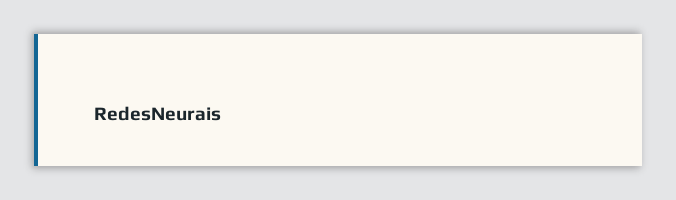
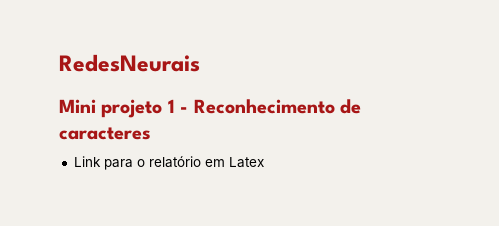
(221, 113) none -> [59,99,361,118] [59,127,151,140] [73,156,264,170] // Mini projeto 1 - Reconhecimento de caracteres // Link para o relatório em Latex

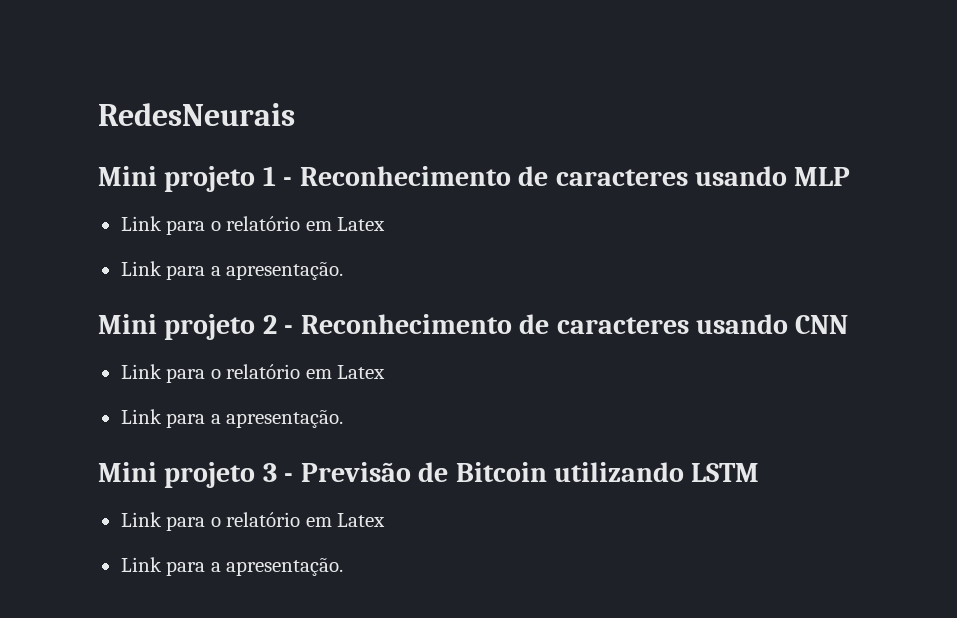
[73,156,264,170] // Link para o relatório em Latex -> [694,166,851,186] [120,216,386,235] [120,261,344,280] [98,314,849,340] [120,364,386,383] [120,409,344,428] [98,462,760,488] [120,512,386,531] [120,557,344,576] usando MLP // Link para o relatório em Latex // Link para a apresentação. // Mini projeto 2 - Reconhecimento de caracteres usando CNN // Link para o relatório em Latex // Link para a apresentação. // Mini projeto 3 - Previsão de Bitcoin utilizando LSTM // Link para o relatório em Latex // Link para a apresentação.

